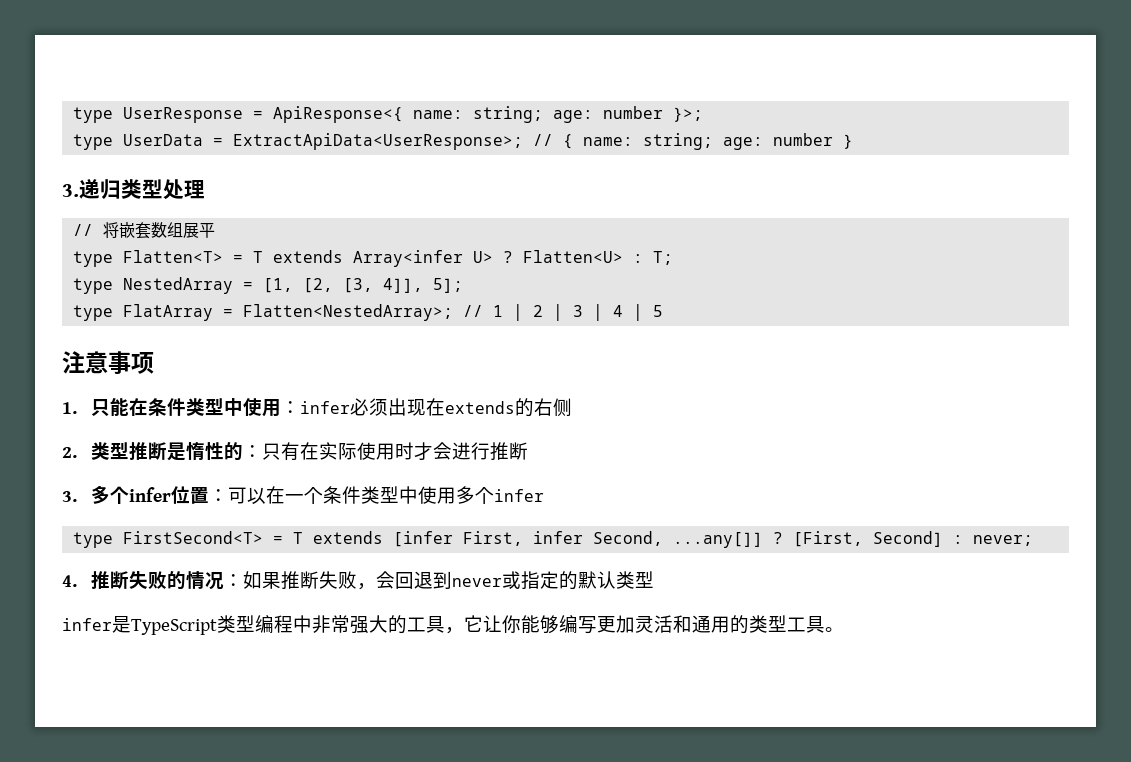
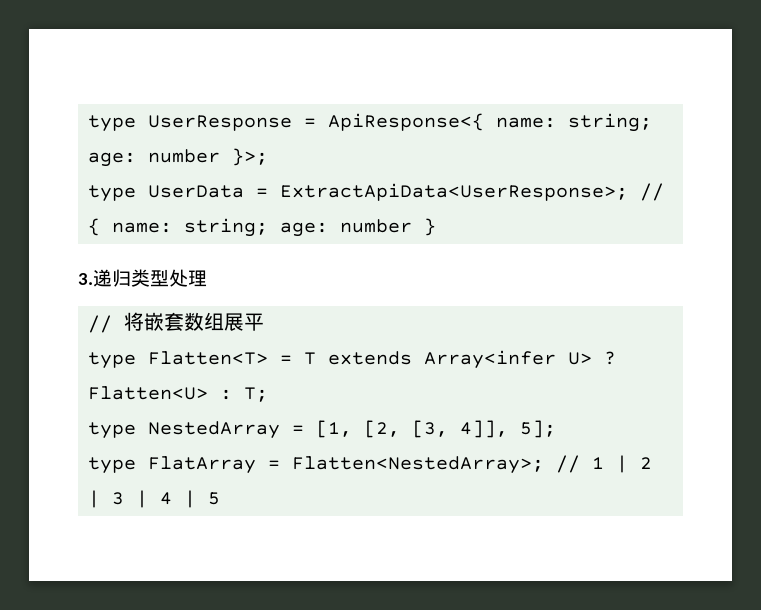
[62,351,154,374] [62,398,573,417] [62,442,529,461] [62,485,545,504] [73,531,1034,548] [62,571,655,590] [62,615,844,635] // 注意事项 // 1.只能在条件类型中使用：infer必须出现在extends的右侧 // 2.类型推断是惰性的：只有在实际使用时才会进行推断 // 3.多个infer位置：可以在一个条件类型中使用多个infer // type FirstSecond<T> = T extends [infer First, infer Second, ...any[]] ? [First, Second] : never; // 4.推断失败的情况：如果推断失败，会回退到never或指定的默认类型 // infer是TypeScript类型编程中非常强大的工具，它让你能够编写更加灵活和通用的类型工具。 -> (221, 498) none

